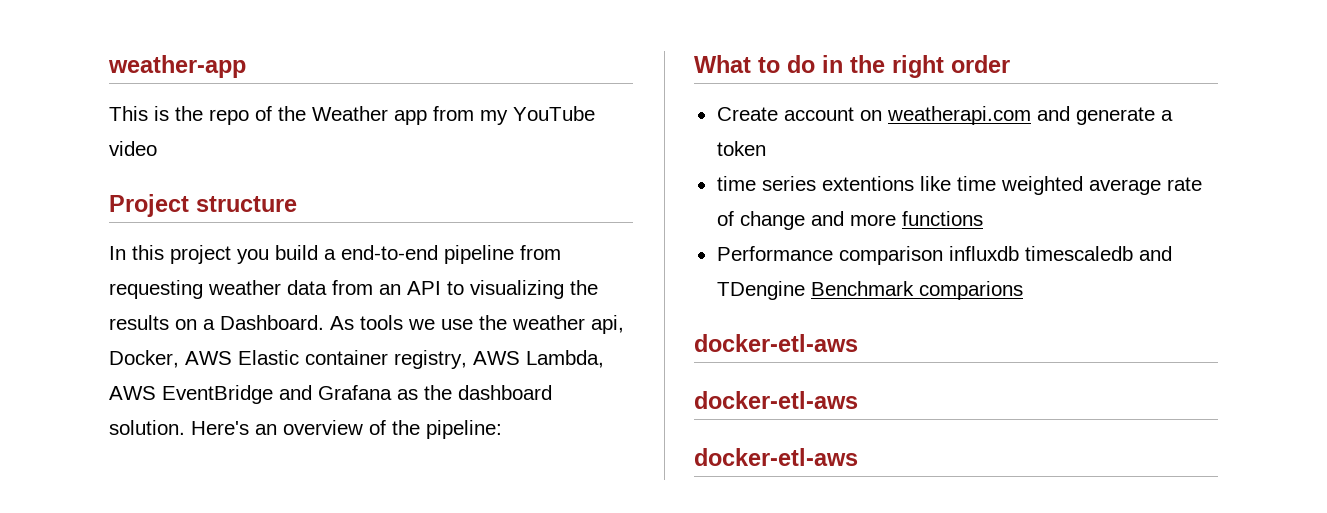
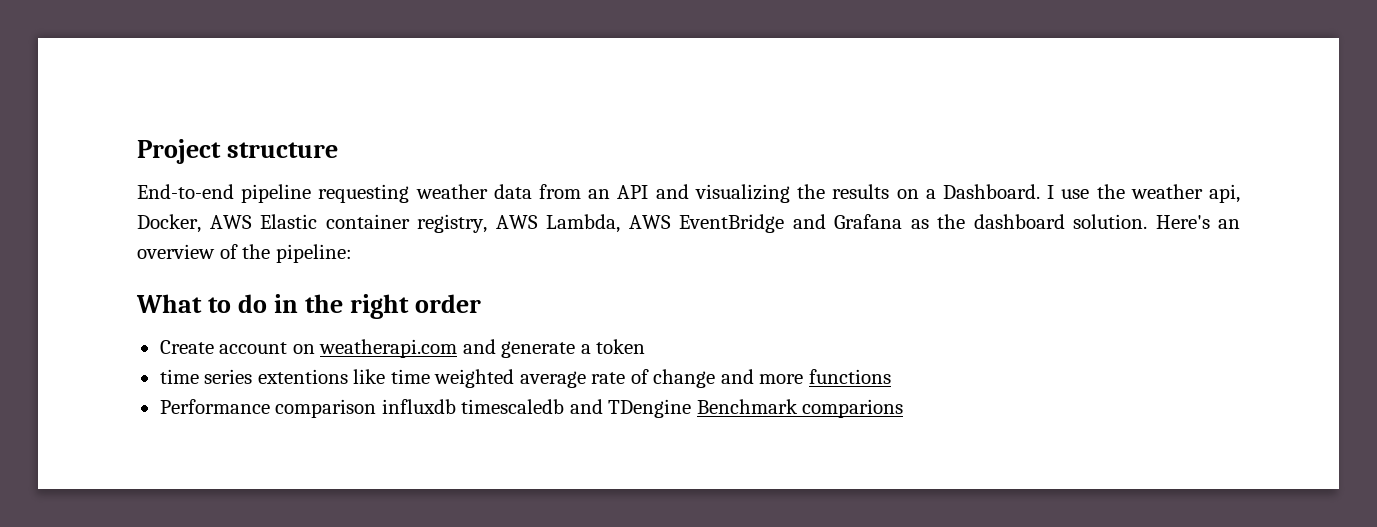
[108,55,246,78] [109,106,595,125] [109,141,157,156] [109,194,297,217] [109,245,561,264] weather-app // This is the repo of the Weather app from my YouTube video // Project structure // In this project you build a end-to-end pipeline from -> [137,139,339,164] [137,184,312,203] Project structure // End-to-end pipeline
[447,281,464,295] to -> [655,184,689,199] and
[330,315,435,330] As tools we -> [1047,185,1055,199] I
[694,334,858,352] [694,391,858,409] [694,448,858,466] // docker-etl-aws // docker-etl-aws // docker-etl-aws -> (904, 408) none

